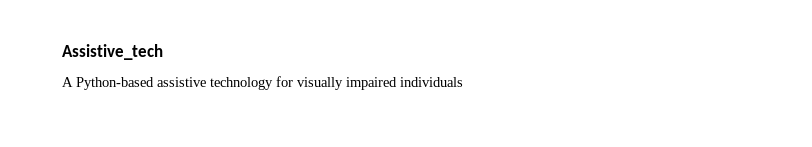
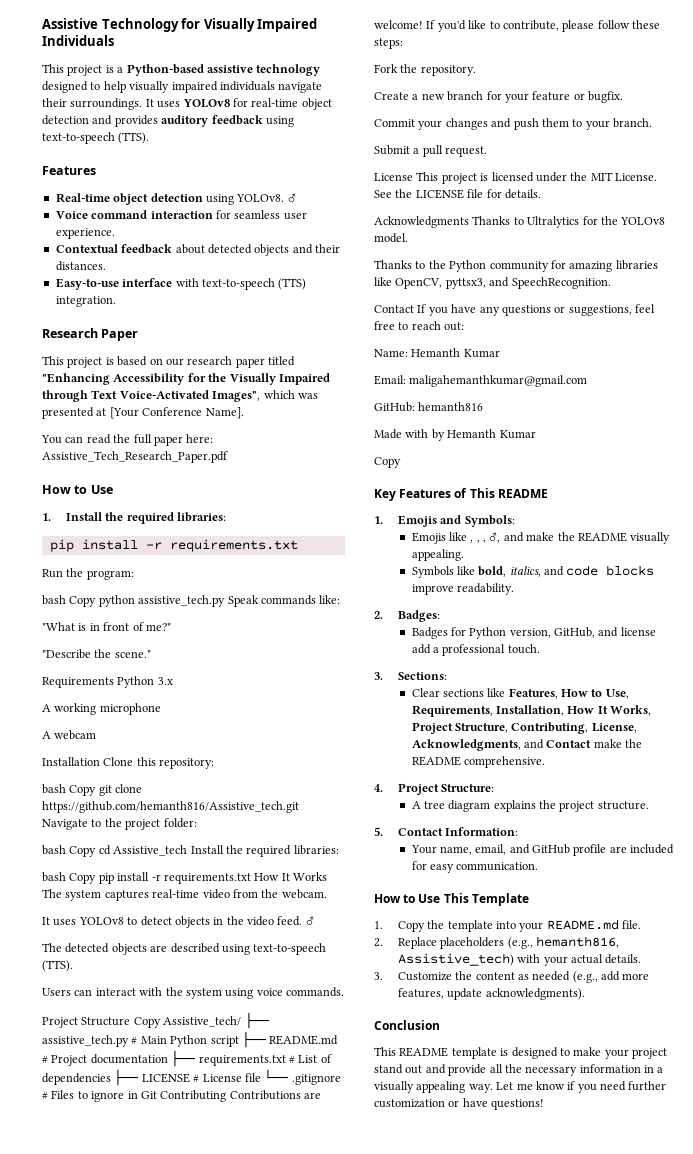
[62,44,163,60] [62,76,463,90] Assistive_tech // A Python-based assistive technology for visually impaired individuals -> [42,18,318,32] [42,35,114,46] [42,64,321,76] [42,81,323,93] [42,98,332,110] [42,115,294,127] [42,132,150,144] [42,166,96,175] [55,193,296,205] [55,210,307,220] [55,228,115,239] [55,244,340,256] [55,261,106,271] [55,278,307,290] [55,296,116,307] [42,328,139,341] [42,356,295,368] [42,373,330,385] [42,390,318,402] [42,407,244,419] [41,434,214,446] [42,451,228,463] [42,485,113,494] [42,512,226,524] [49,539,298,552] [42,568,134,580] [42,595,341,607] [42,622,171,631] [42,649,151,659] [42,676,173,688] [42,703,161,715] [42,730,97,740] [42,757,215,769] [42,784,143,796] [42,801,299,813] [42,818,197,830] [42,845,339,857] [42,872,327,884] [42,889,327,901] [42,916,314,928] [42,943,327,955] [42,960,73,972] [42,987,344,999] [42,1012,269,1029] [42,1031,339,1048] [42,1050,332,1067] [42,1069,341,1086] [42,1090,321,1102] [374,20,660,32] [374,38,403,49] [374,64,476,76] [374,91,623,103] [374,118,652,130] [374,145,488,157] [374,172,657,184] [374,189,541,199] [374,216,666,228] [374,233,408,243] [374,260,658,272] [374,277,611,289] [374,304,655,316] [374,321,465,331] [374,348,500,358] [374,375,588,387] [374,402,484,412] [374,429,536,441] [374,457,401,468] [374,488,548,501] [374,515,515,527] [411,532,671,544] [411,549,464,561] [411,565,655,578] [411,583,514,595] [374,610,440,622] [411,627,656,639] [411,644,540,656] [374,672,447,680] [411,688,629,699] [411,705,652,717] [411,722,637,734] [411,739,643,751] [411,756,545,768] [374,783,495,795] [411,800,649,812] [374,827,519,836] [410,844,675,856] [411,861,539,873] [374,893,529,906] [374,919,642,932] [374,936,619,949] [397,953,642,966] [374,971,650,983] [397,988,585,1000] [374,1020,440,1030] [374,1047,667,1059] [374,1064,664,1076] [374,1081,667,1093] [374,1098,545,1110] Assistive Technology for Visually Impaired Individuals // This project is a Python-based assistive technology designed to help visually impaired individuals navigate their surroundings. It uses YOLOv8 for real-time object detection and provides auditory feedback using text-to-speech (TTS). // Features // Real-time object detection using YOLOv8. ♂ // Voice command interaction for seamless user experience. // Contextual feedback about detected objects and their distances. // Easy-to-use interface with text-to-speech (TTS) integration. // Research Paper // This project is based on our research paper titled "Enhancing Accessibility for the Visually Impaired through Text Voice-Activated Images", which was presented at [Your Conference Name]. // You can read the full paper here: Assistive_Tech_Research_Paper.pdf // How to Use // 1. Install the required libraries: // pip install -r requirements.txt // Run the program: // bash Copy python assistive_tech.py Speak commands like: // "What is in front of me?" // "Describe the scene." // Requirements Python 3.x // A working microphone // A webcam // Installation Clone this repository: // bash Copy git clone https://github.com/hemanth816/Assistive_tech.git Navigate to the project folder: // bash Copy cd Assistive_tech Install the required libraries: // bash Copy pip install -r requirements.txt How It Works The system captures real-time video from the webcam. // It uses YOLOv8 to detect objects in the video feed. ♂ // The detected objects are described using text-to-speech (TTS). // Users can interact with the system using voice commands. // Project Structure Copy Assistive_tech/ ├── assistive_tech.py # Main Python script ├── README.md # Project documentation ├── requirements.txt # List of dependencies ├── LICENSE # License file └── .gitignore # Files to ignore in Git Contributing Contributions are welcome! If you'd like to contribute, please follow these steps: // Fork the repository. // Create a new branch for your feature or bugfix. // Commit your changes and push them to your branch. // Submit a pull request. // License This project is licensed under the MIT License. See the LICENSE file for details. // Acknowledgments Thanks to Ultralytics for the YOLOv8 model. // Thanks to the Python community for amazing libraries like OpenCV, pyttsx3, and SpeechRecognition. // Contact If you have any questions or suggestions, feel free to reach out: // Name: Hemanth Kumar // Email: maligahemanthkumar@gmail.com // GitHub: hemanth816 // Made with by Hemanth Kumar // Copy // Key Features of This README // 1. Emojis and Symbols: // Emojis like , , , ♂, and make the README visually appealing. // Symbols like bold, italics, and code blocks improve readability. // 2. Badges: // Badges for Python version, GitHub, and license add a professional touch. // 3. Sections: // Clear sections like Features, How to Use, Requirements, Installation, How It Works, Project Structure, Contributing, License, Acknowledgments, and Contact make the README comprehensive. // 4. Project Structure: // A tree diagram explains the project structure. // 5. Contact Information: // Your name, email, and GitHub profile are included for easy communication. // How to Use This Template // 1. Copy the template into your README.md file. // 2. Replace placeholders (e.g., hemanth816, Assistive_tech) with your actual details. // 3. Customize the content as needed (e.g., add more features, update acknowledgments). // Conclusion // This README template is designed to make your project stand out and provide all the necessary information in a visually appealing way. Let me know if you need further customization or have questions!

